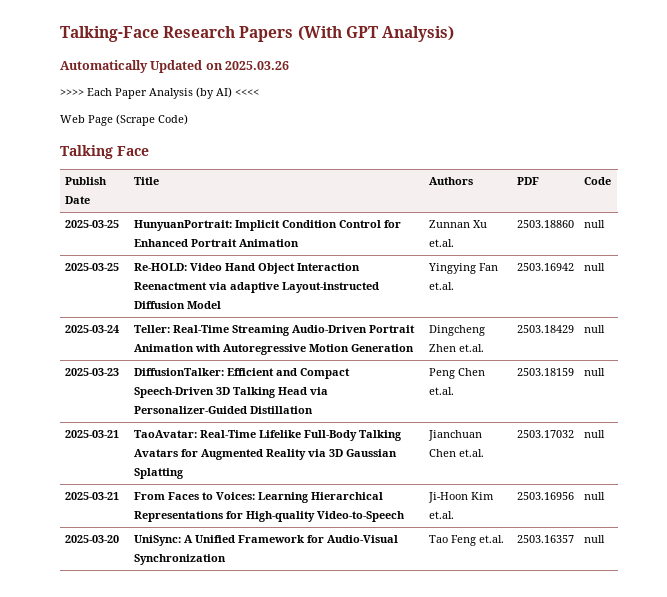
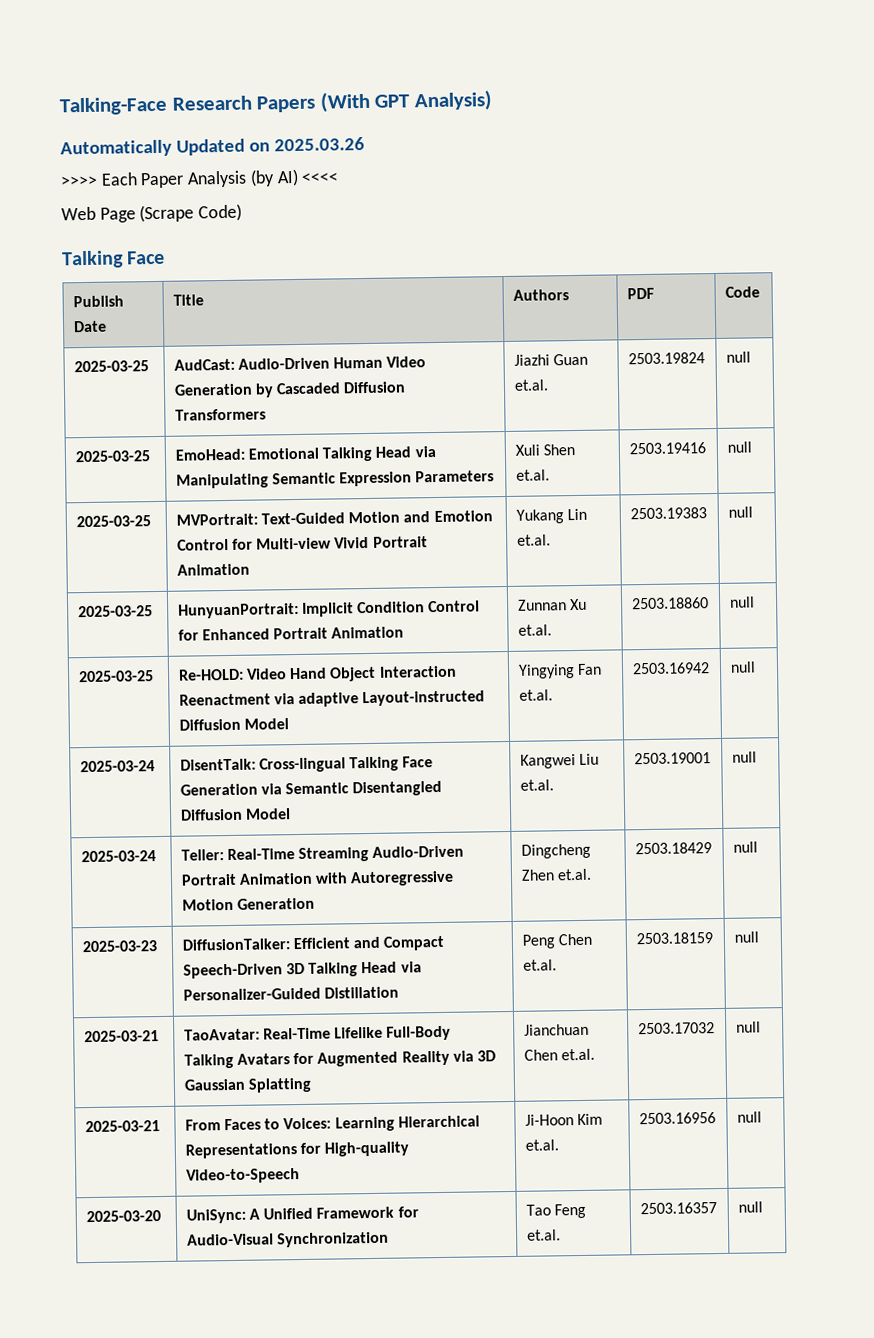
(611, 181) none -> [73,360,149,373] [173,356,427,371] [173,381,407,398] [174,408,266,421] [513,353,588,366] [513,379,549,391] [627,352,705,365] [725,351,751,363] [74,450,150,463] [174,445,436,462] [175,470,495,489] [514,444,575,456] [515,469,550,481] [628,442,706,455] [726,441,752,453] [75,515,151,528] [175,510,493,526] [176,536,428,551] [176,563,250,576] [515,508,587,524] [516,534,551,546] [629,507,707,520] [727,506,753,518] // 2025-03-25 | AudCast: Audio-Driven Human Video Generation by Cascaded Diffusion Transformers | Jiazhi Guan et.al. | 2503.19824 | null // 2025-03-25 | EmoHead: Emotional Talking Head via Manipulating Semantic Expression Parameters | Xuli Shen et.al. | 2503.19416 | null // 2025-03-25 | MVPortrait: Text-Guided Motion and Emotion Control for Multi-view Vivid Portrait Animation | Yukang Lin et.al. | 2503.19383 | null
(605, 267) none -> [79,760,155,773] [179,756,434,773] [179,780,443,797] [179,808,291,821] [519,753,599,769] [519,779,554,791] [633,752,711,765] [731,751,757,763] // 2025-03-24 | DisentTalk: Cross-lingual Talking Face Generation via Semantic Disentangled Diffusion Model | Kangwei Liu et.al. | 2503.19001 | null

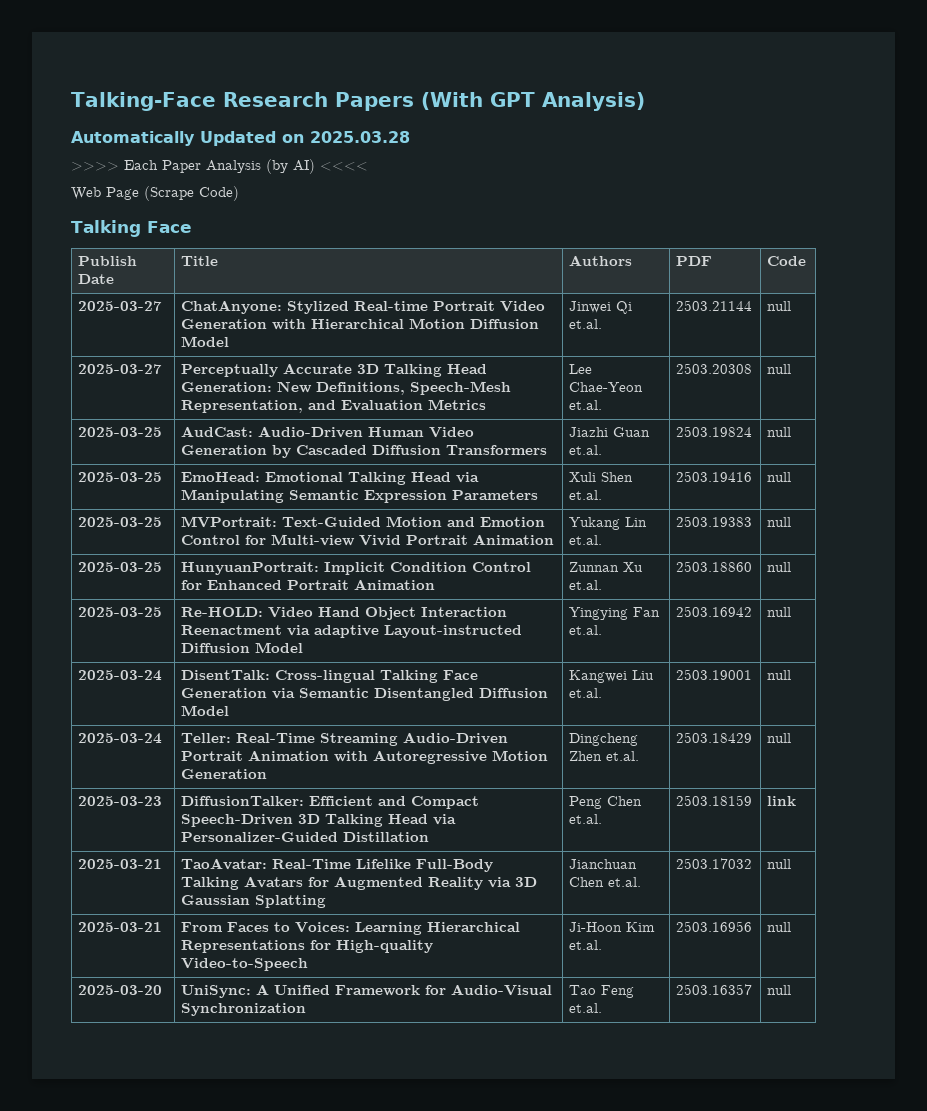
[273,136,365,152] 2025.03.26 -> [310,131,410,143] 2025.03.28
(760, 292) none -> [78,301,163,311] [181,300,546,314] [181,318,540,330] [181,336,230,347] [569,301,633,314] [569,319,603,329] [676,300,753,311] [767,301,792,311] [78,364,163,374] [181,363,488,377] [181,381,512,395] [181,399,487,413] [569,364,593,374] [569,382,644,392] [569,400,603,410] [676,363,753,374] [767,364,792,374] // 2025-03-27 | ChatAnyone: Stylized Real-time Portrait Video Generation with Hierarchical Motion Diffusion Model | Jinwei Qi et.al. | 2503.21144 | null // 2025-03-27 | Perceptually Accurate 3D Talking Head Generation: New Definitions, Speech-Mesh Representation, and Evaluation Metrics | Lee Chae-Yeon et.al. | 2503.20308 | null
[733,931,759,943] null -> [767,796,797,806] link

